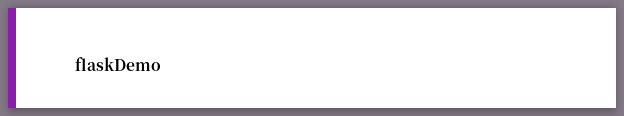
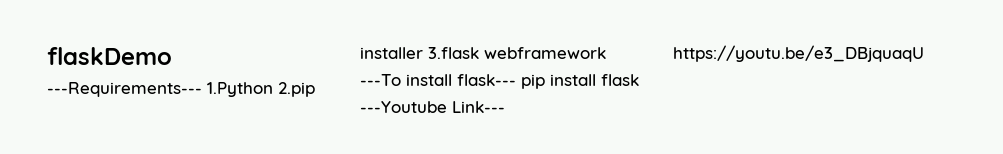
(161, 64) none -> [47,82,315,97] [360,47,606,59] [360,74,639,89] [360,101,505,113] [673,45,924,62] // ---Requirements--- 1.Python 2.pip installer 3.flask webframework // ---To install flask--- pip install flask // ---Youtube Link--- https://youtu.be/e3_DBjquaqU

